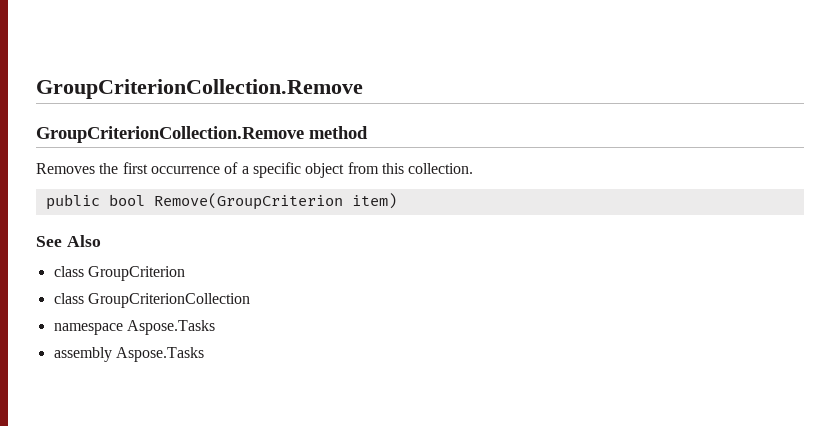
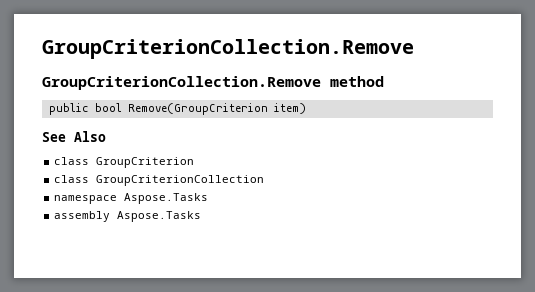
[36,162,474,178] // Removes the first occurrence of a specific object from this collection. -> (384, 81) none

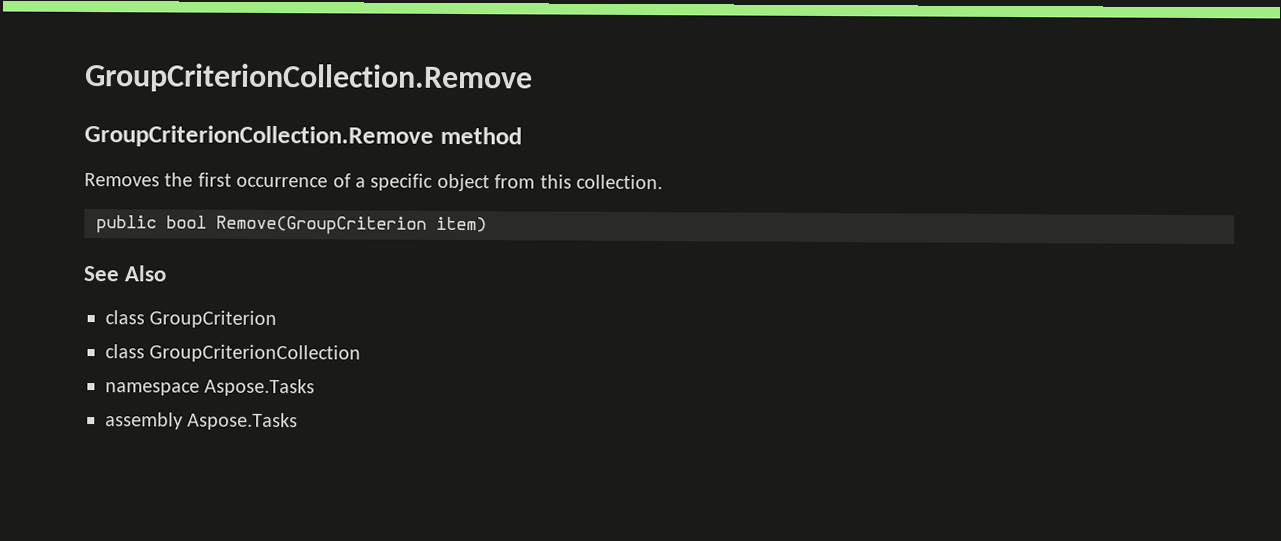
(384, 81) none -> [84,172,663,192] // Removes the first occurrence of a specific object from this collection.

